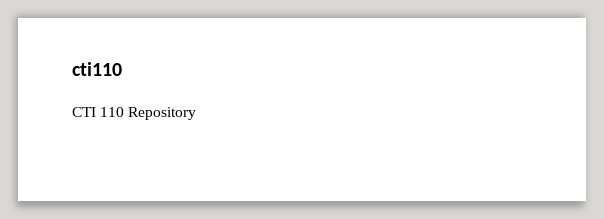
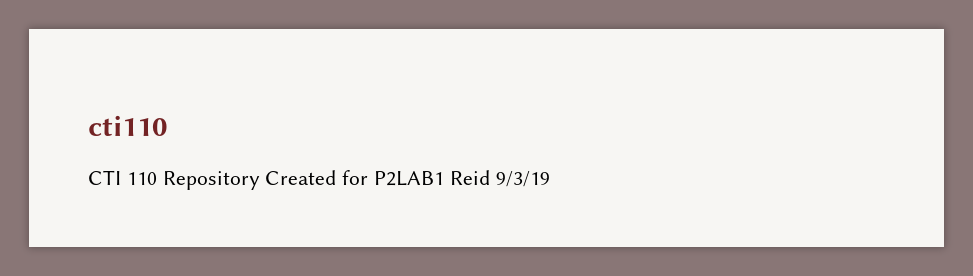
(197, 113) none -> [265,170,550,187] Created for P2LAB1 Reid 9/3/19

